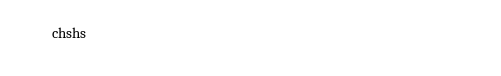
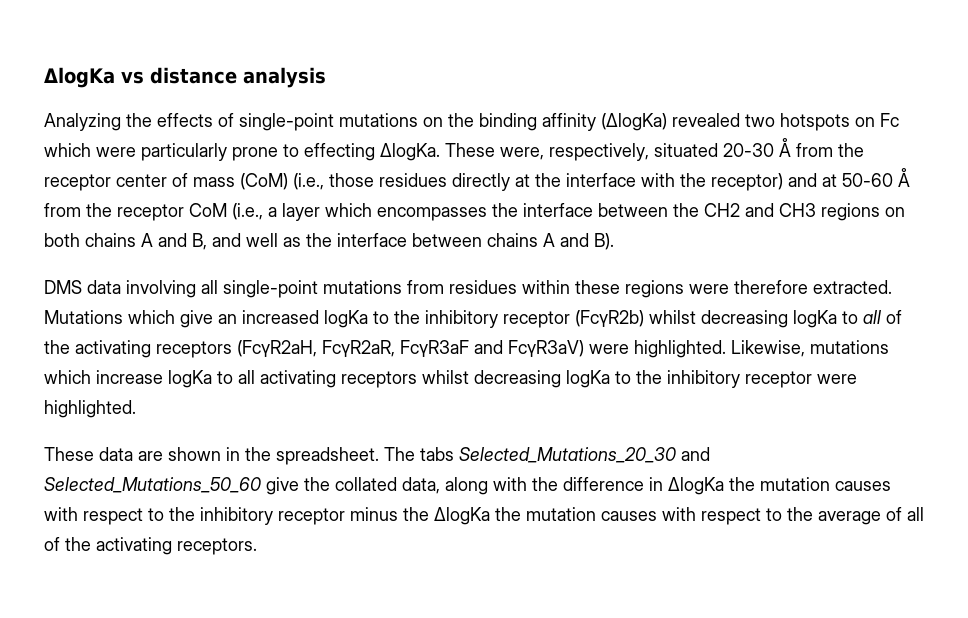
[52,27,86,38] chshs -> [44,67,326,88] [44,113,899,131] [44,138,864,161] [44,168,910,191] [44,203,905,221] [44,233,614,250] [44,280,892,298] [44,310,902,328] [44,340,889,358] [44,370,857,388] [44,400,136,418] [44,447,710,465] [44,477,891,495] [44,507,924,525] [44,537,257,555] ΔlogKa vs distance analysis // Analyzing the effects of single-point mutations on the binding affinity (ΔlogKa) revealed two hotspots on Fc which were particularly prone to effecting ΔlogKa. These were, respectively, situated 20-30 Å from the receptor center of mass (CoM) (i.e., those residues directly at the interface with the receptor) and at 50-60 Å from the receptor CoM (i.e., a layer which encompasses the interface between the CH2 and CH3 regions on both chains A and B, and well as the interface between chains A and B). // DMS data involving all single-point mutations from residues within these regions were therefore extracted. Mutations which give an increased logKa to the inhibitory receptor (FcγR2b) whilst decreasing logKa to all of the activating receptors (FcγR2aH, FcγR2aR, FcγR3aF and FcγR3aV) were highlighted. Likewise, mutations which increase logKa to all activating receptors whilst decreasing logKa to the inhibitory receptor were highlighted. // These data are shown in the spreadsheet. The tabs Selected_Mutations_20_30 and Selected_Mutations_50_60 give the collated data, along with the difference in ΔlogKa the mutation causes with respect to the inhibitory receptor minus the ΔlogKa the mutation causes with respect to the average of all of the activating receptors.

